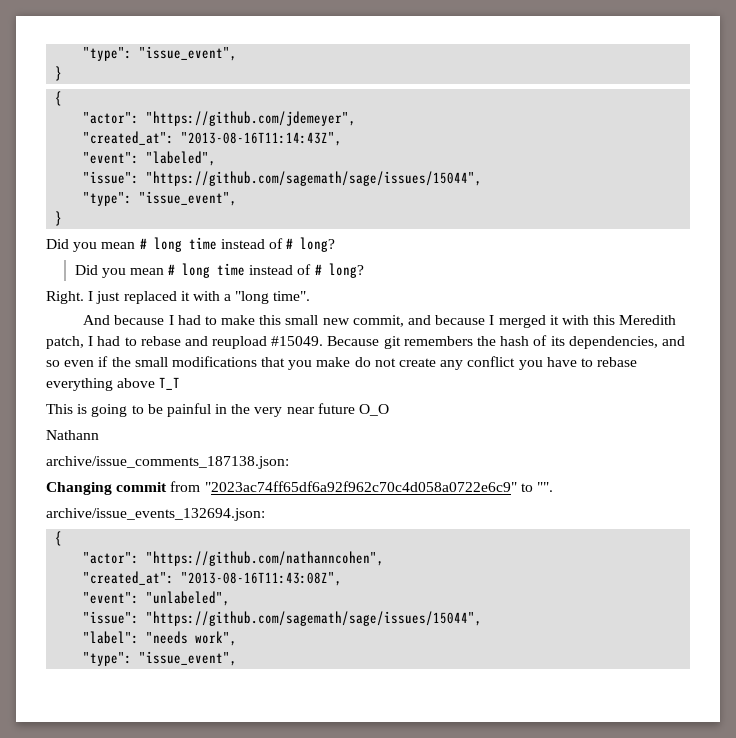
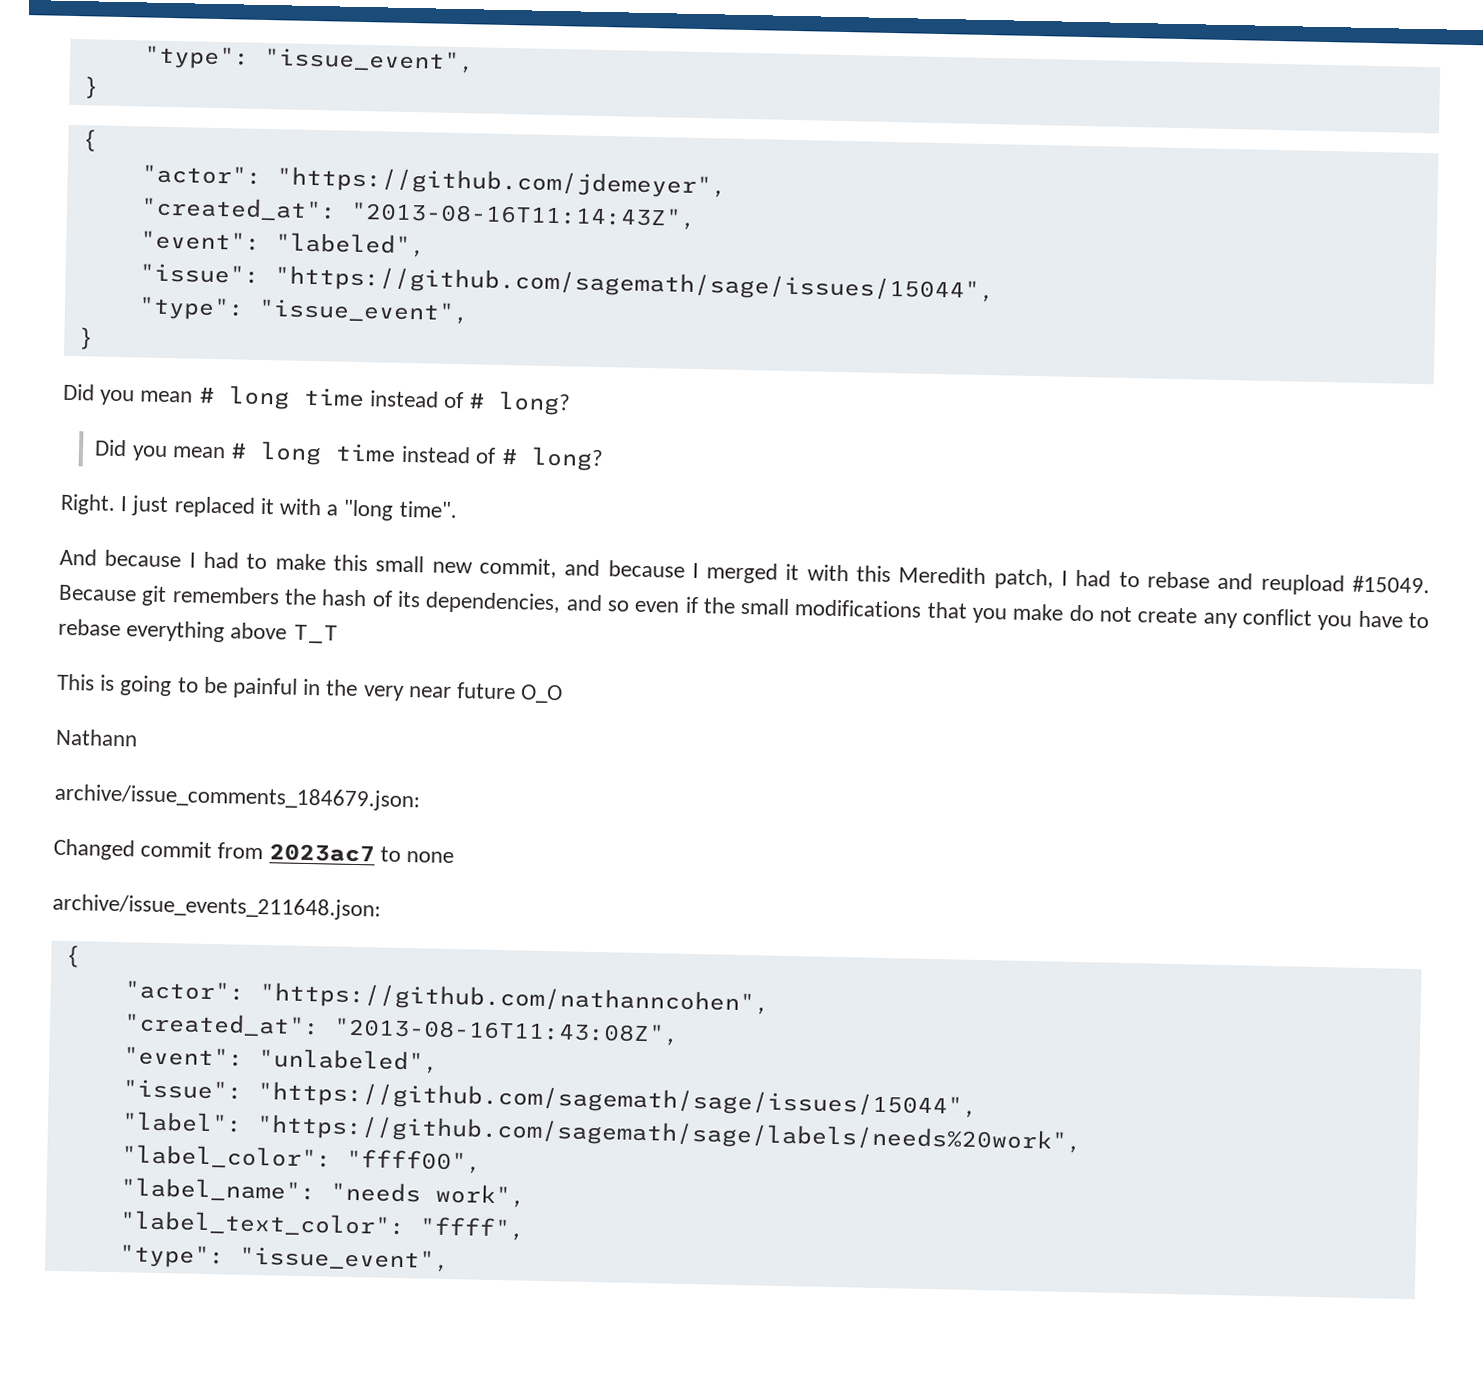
[46,456,289,469] [46,481,553,495] [46,508,265,521] archive/issue_comments_187138.json: // Changing commit from "2023ac74ff65df6a92f962c70c4d058a0722e6c9" to "". // archive/issue_events_132694.json: -> [54,783,420,812] [53,838,455,864] [52,893,381,921] archive/issue_comments_184679.json: // Changed commit from 2023ac7 to none // archive/issue_events_211648.json:
(140, 637) none -> [255,1114,1083,1155] [120,1144,482,1174] [119,1177,316,1203] "https://github.com/sagemath/sage/labels/needs%20work", // "label_color": "ffff00", // "label_name":
(238, 638) none -> [118,1210,526,1241] // "label_text_color": "ffff",

